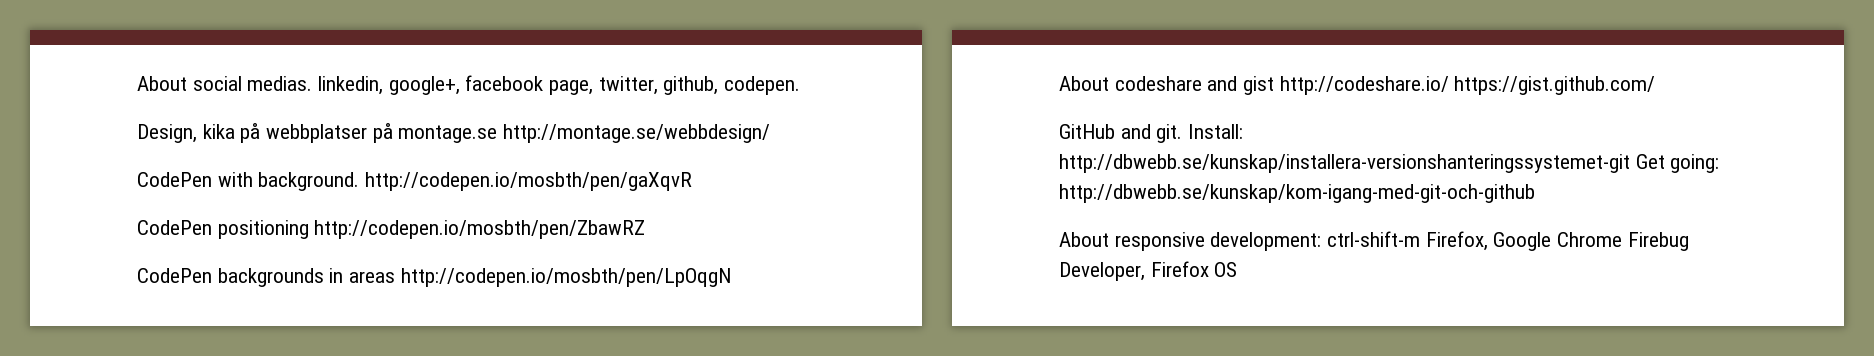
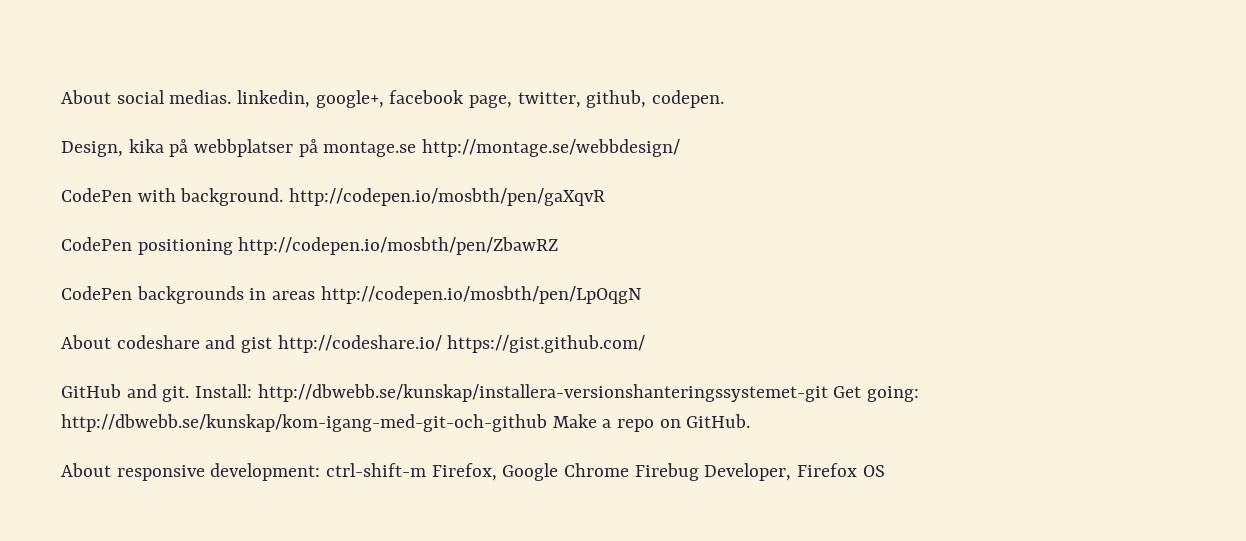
(1535, 193) none -> [552,414,751,432] Make a repo on GitHub.

